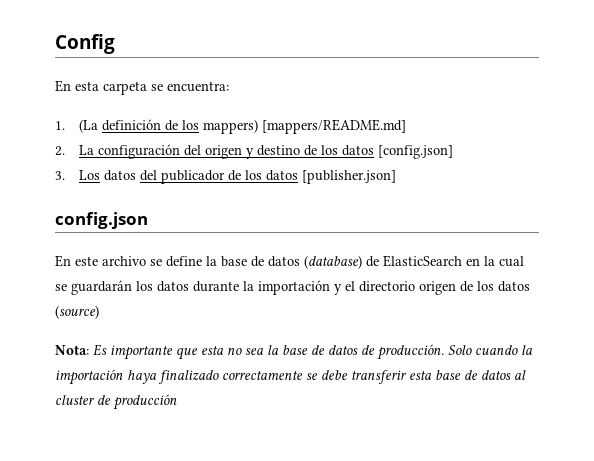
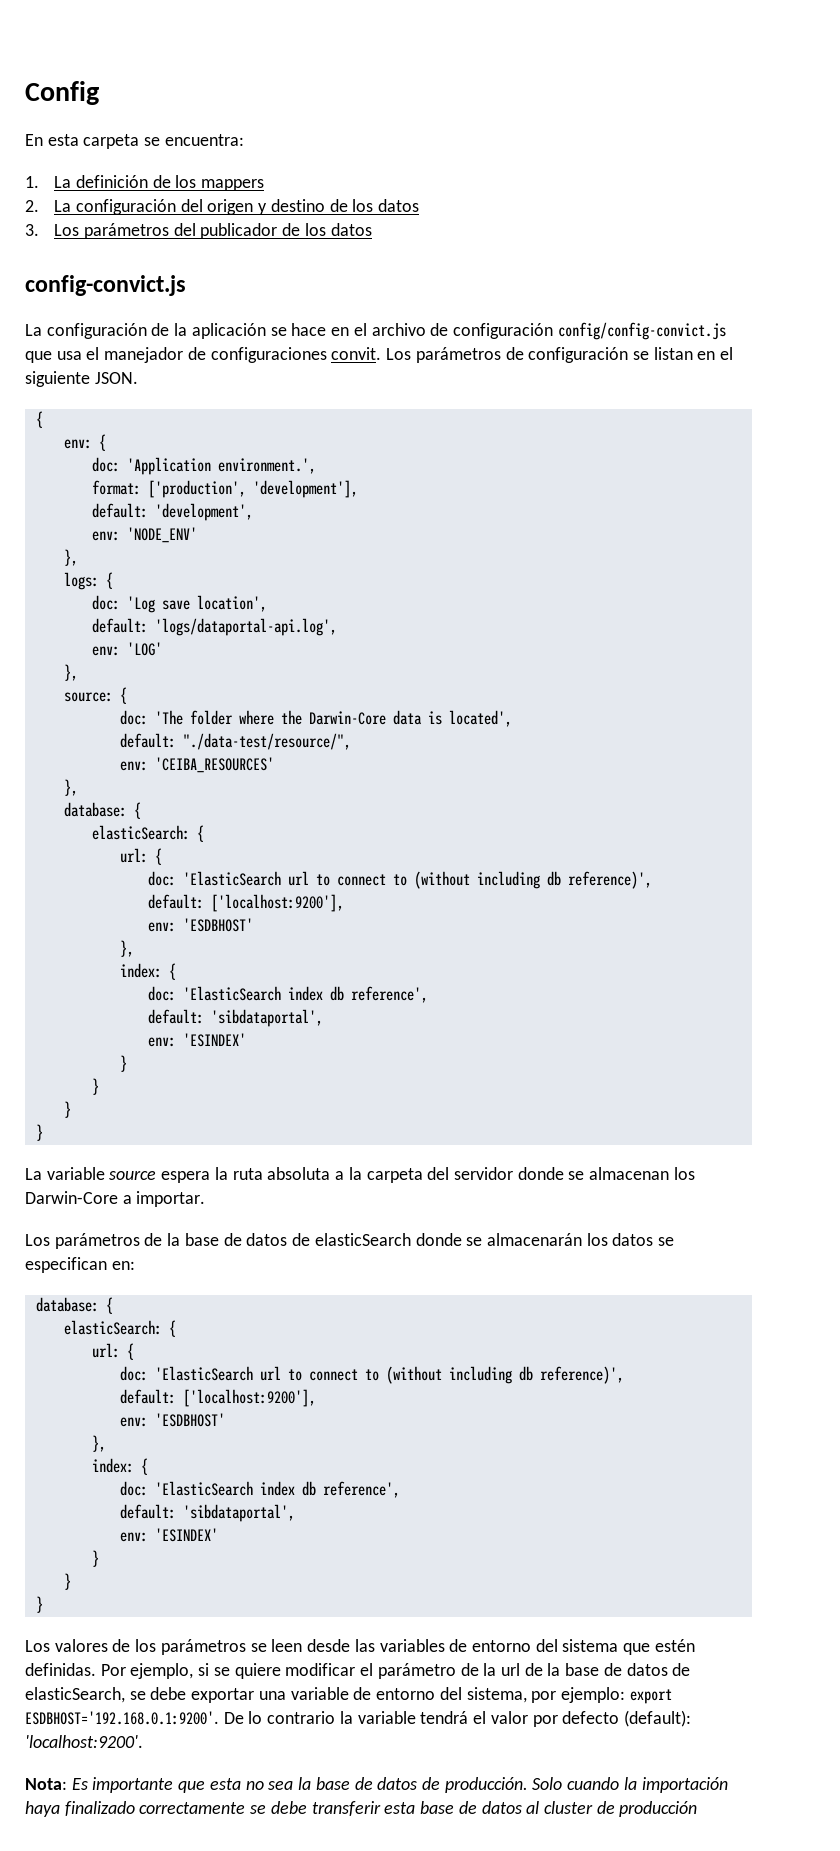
[79,119,99,133] (La -> [54,176,72,188] La
[203,119,407,134] mappers) [mappers/README.md] -> [201,179,265,191] mappers
[378,145,454,159] [config.json] -> (420, 205) none
[104,170,137,181] datos -> [83,223,169,239] parámetros
[302,170,397,184] [55,212,148,229] [55,255,524,269] [55,280,530,295] [55,305,99,319] [publisher.json] // config.json // En este archivo se define la base de datos (database) de ElasticSearch en la cual se guardarán los datos durante la importación y el directorio origen de los datos (source) -> [25,275,186,296] [25,322,726,340] [25,347,734,363] [25,371,138,387] [35,411,43,428] [63,434,106,451] [91,457,316,475] [91,480,358,498] [91,503,253,521] [91,527,197,543] [63,549,78,566] [63,572,113,590] [91,595,267,613] [91,618,337,636] [91,642,162,656] [63,664,78,681] [63,687,127,704] [119,710,512,727] [119,733,351,750] [119,757,274,773] [63,779,78,796] [63,802,141,819] [91,825,204,842] [119,848,162,865] [147,871,652,889] [147,894,344,912] [147,918,253,932] [119,940,134,957] [119,963,176,980] [147,986,428,1003] [147,1009,323,1027] [147,1033,246,1047] [119,1055,127,1072] [91,1078,99,1095] [63,1101,71,1118] [35,1124,43,1141] [25,1167,695,1183] [25,1191,206,1207] [25,1233,675,1249] [25,1257,135,1273] [35,1297,113,1314] [63,1320,176,1337] [91,1343,134,1360] [119,1366,624,1384] [119,1389,316,1407] [119,1413,225,1427] [91,1435,106,1452] [91,1458,148,1475] [119,1481,400,1498] [119,1504,295,1522] [119,1528,218,1542] [91,1550,99,1567] [63,1573,71,1590] [35,1596,43,1613] [25,1639,695,1655] [25,1663,691,1679] [25,1687,672,1704] [25,1710,691,1727] [25,1735,143,1748] // config-convict.js // La configuración de la aplicación se hace en el archivo de configuración config/config-convict.js que usa el manejador de configuraciones convit. Los parámetros de configuración se listan en el siguiente JSON. // { // env: { // doc: 'Application environment.', // format: ['production', 'development'], // default: 'development', // env: 'NODE_ENV' // }, // logs: { // doc: 'Log save location', // default: 'logs/dataportal-api.log', // env: 'LOG' // }, // source: { // doc: 'The folder where the Darwin-Core data is located', // default: "./data-test/resource/", // env: 'CEIBA_RESOURCES' // }, // database: { // elasticSearch: { // url: { // doc: 'ElasticSearch url to connect to (without including db reference)', // default: ['localhost:9200'], // env: 'ESDBHOST' // }, // index: { // doc: 'ElasticSearch index db reference', // default: 'sibdataportal', // env: 'ESINDEX' // } // } // } // } // La variable source espera la ruta absoluta a la carpeta del servidor donde se almacenan los Darwin-Core a importar. // Los parámetros de la base de datos de elasticSearch donde se almacenarán los datos se especifican en: // database: { // elasticSearch: { // url: { // doc: 'ElasticSearch url to connect to (without including db reference)', // default: ['localhost:9200'], // env: 'ESDBHOST' // }, // index: { // doc: 'ElasticSearch index db reference', // default: 'sibdataportal', // env: 'ESINDEX' // } // } // } // Los valores de los parámetros se leen desde las variables de entorno del sistema que estén definidas. Por ejemplo, si se quiere modificar el parámetro de la url de la base de datos de elasticSearch, se debe exportar una variable de entorno del sistema, por ejemplo: export ESDBHOST='192.168.0.1:9200'. De lo contrario la variable tendrá el valor por defecto (default): 'localhost:9200'.

